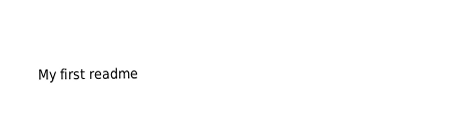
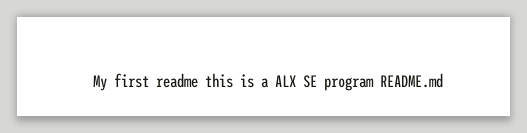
(139, 73) none -> [205,73,443,91] this is a ALX SE program README.md

